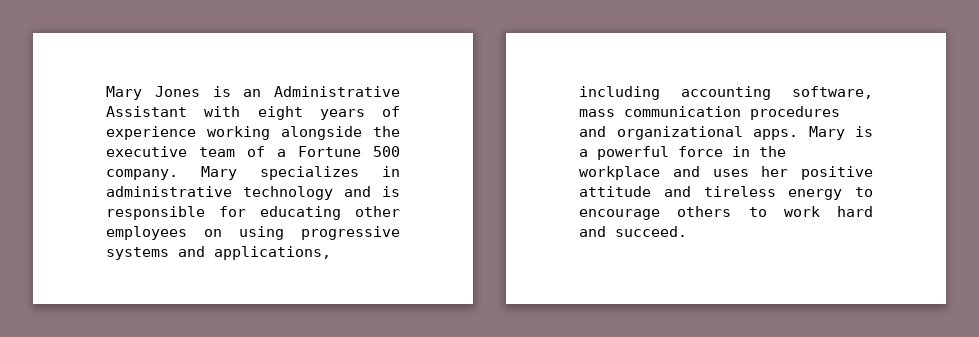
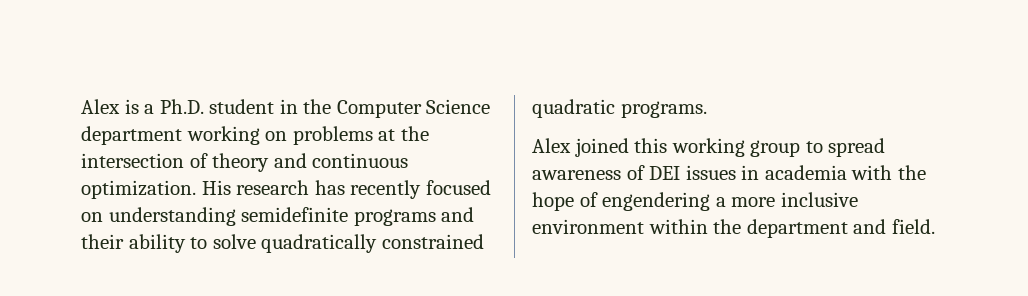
[106,86,400,100] [106,106,400,120] [106,126,400,140] [106,146,400,157] [106,166,400,180] [106,186,400,200] [106,206,400,220] [106,226,400,240] [106,246,331,260] [579,86,873,100] [579,106,840,120] [579,126,873,140] [579,146,786,160] [579,166,873,180] [579,186,873,200] [579,206,873,220] [579,226,687,237] Mary Jones is an Administrative Assistant with eight years of experience working alongside the executive team of a Fortune 500 company. Mary specializes in administrative technology and is responsible for educating other employees on using progressive systems and applications, including accounting software, mass communication procedures and organizational apps. Mary is a powerful force in the workplace and uses her positive attitude and tireless energy to encourage others to work hard and succeed. -> [81,99,491,118] [81,126,429,145] [81,153,409,172] [81,180,491,199] [81,207,475,226] [81,234,484,253] [532,99,707,118] [532,138,886,157] [532,165,926,180] [532,192,858,211] [532,219,935,238] Alex is a Ph.D. student in the Computer Science department working on problems at the intersection of theory and continuous optimization. His research has recently focused on understanding semidefinite programs and their ability to solve quadratically constrained quadratic programs. // Alex joined this working group to spread awareness of DEI issues in academia with the hope of engendering a more inclusive environment within the department and field.

